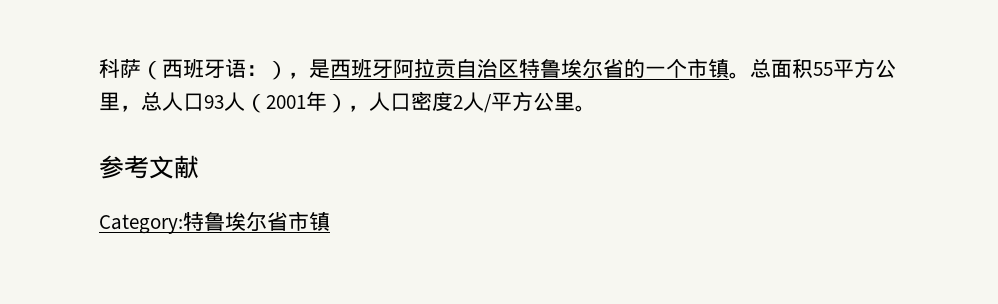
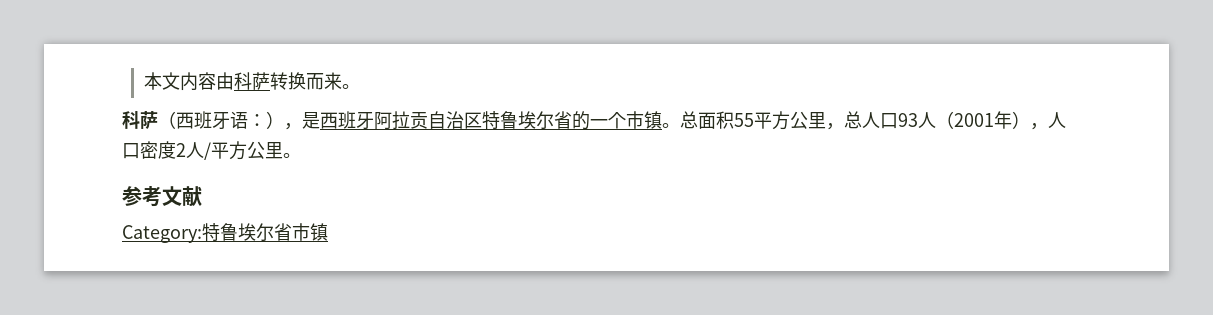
(99, 68) none -> [143,72,360,91] 本文内容由科萨转换而来。 //

